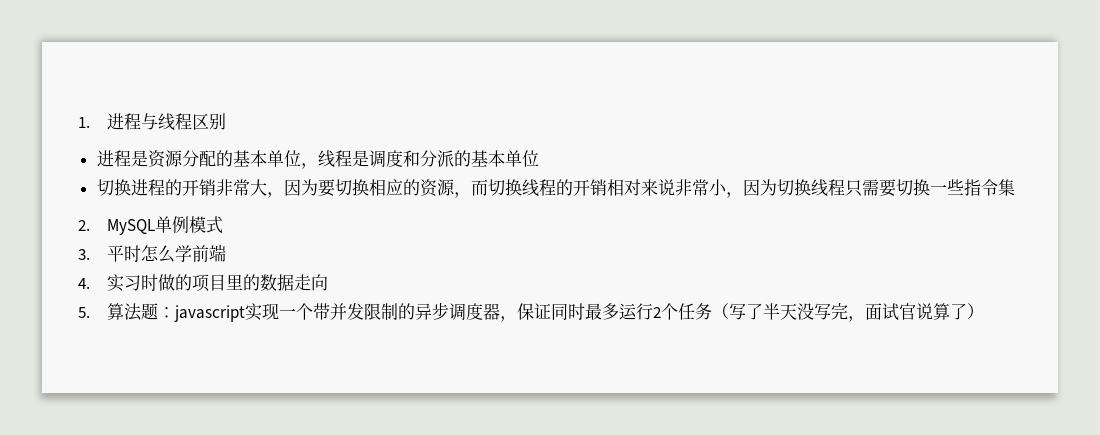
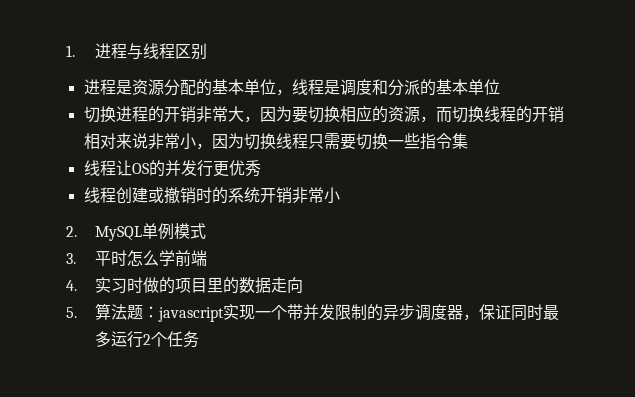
(1015, 187) none -> [83,160,261,177] [83,187,340,204] // 线程让OS的并发行更优秀 // 线程创建或撤销时的系统开销非常小
[712,303,985,322] （写了半天没写完，面试官说算了） -> (200, 339) none

